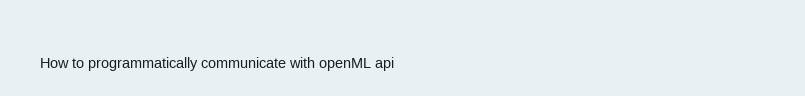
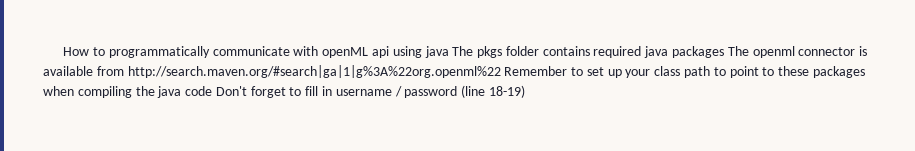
(394, 64) none -> [392,46,868,58] [43,65,865,78] [43,85,525,98] using java The pkgs folder contains required java packages The openml connector is available from http://search.maven.org/#search|ga|1|g%3A%22org.openml%22 Remember to set up your class path to point to these packages when compiling the java code Don't forget to fill in username / password (line 18-19)

